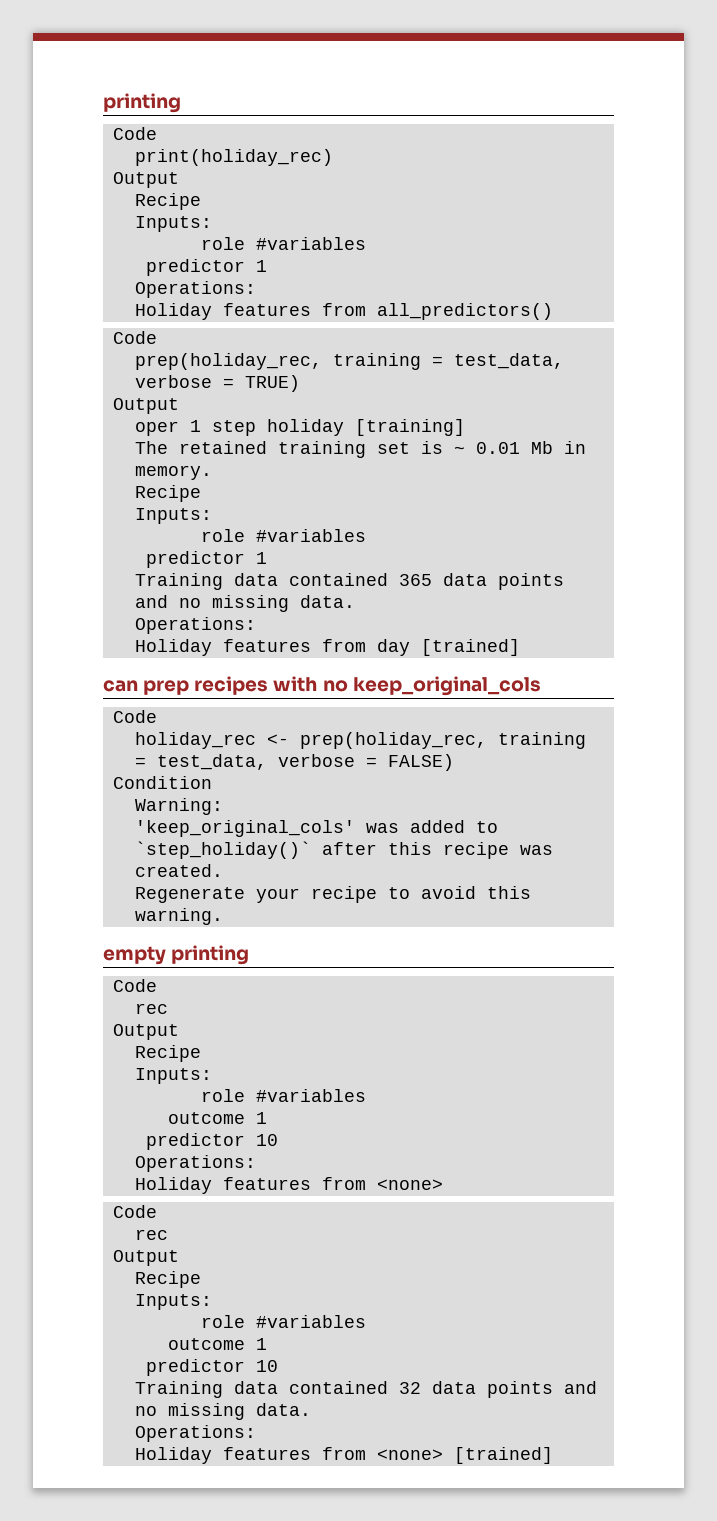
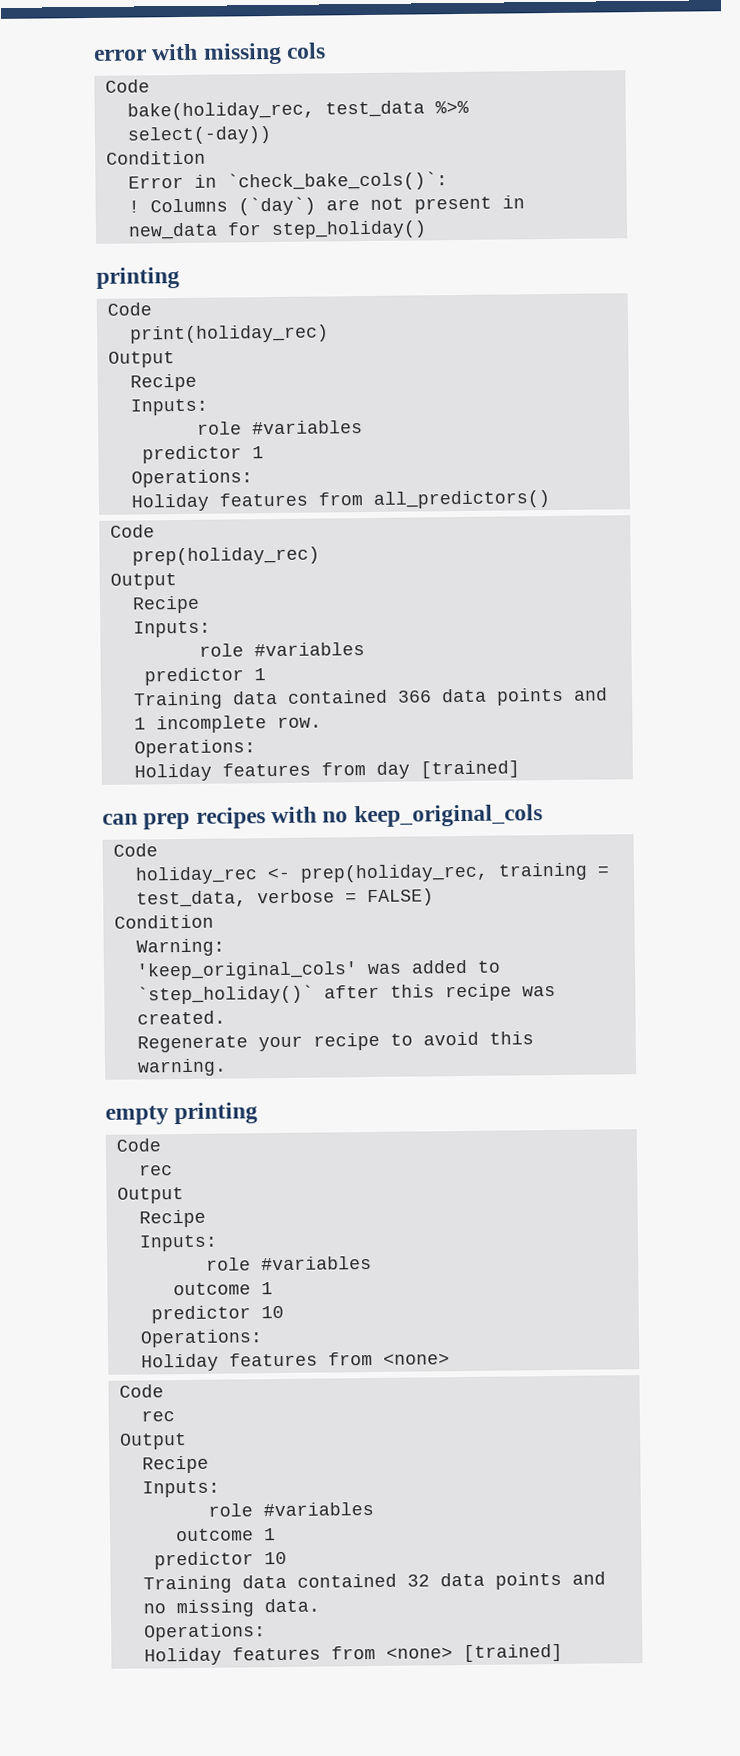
(103, 103) none -> [94,42,327,65] [105,79,151,93] [127,100,470,121] [127,126,273,145] [106,150,207,165] [128,171,449,192] [128,195,526,216] [128,220,428,240] error with missing cols // Code // bake(holiday_rec, test_data %>% select(-day)) // Condition // Error in `check_bake_cols()`: // ! Columns (`day`) are not present in new_data for step_holiday() //
[134,353,564,370] [134,375,300,392] [112,398,179,414] [134,419,465,436] [134,441,586,458] [134,465,212,480] prep(holiday_rec, training = test_data, verbose = TRUE) // Output // oper 1 step holiday [training] // The retained training set is ~ 0.01 Mb in memory. -> [132,546,321,566] [110,573,178,590] prep(holiday_rec) // Output
[398,573,564,590] [134,595,355,612] 365 data points and no missing data. -> [397,687,609,706] [134,715,323,734] 366 data points and 1 incomplete row.

